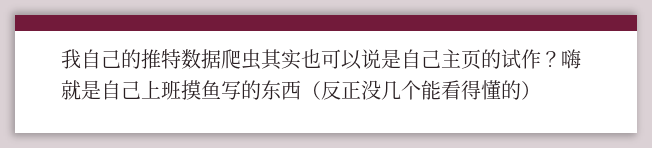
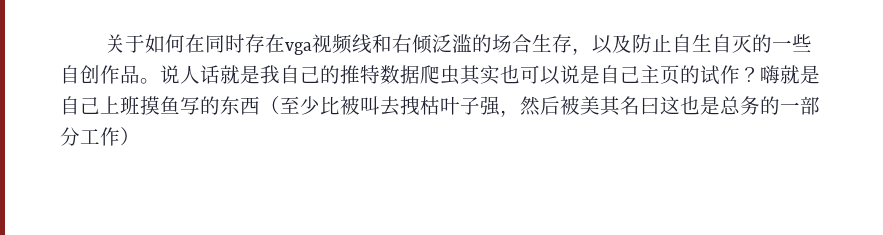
(61, 59) none -> [105,34,813,55] [60,65,260,84] 关于如何在同时存在vga视频线和右倾泛滥的场合生存，以及防止自生自灭的一些自创作品。说人话就是
[321,80,521,100] 反正没几个能看得懂的 -> [280,96,820,117] [60,127,120,146] 至少比被叫去拽枯叶子强，然后被美其名曰这也是总务的一部分工作

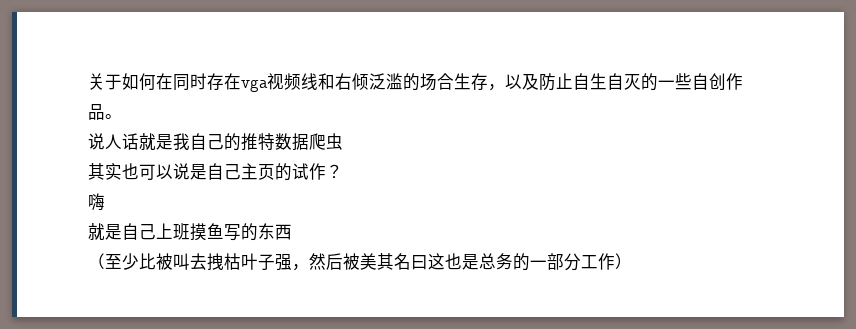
(160, 81) none -> (122, 116) //
(460, 75) none -> (343, 141) //
(760, 75) none -> (343, 171) //
(780, 74) none -> (105, 202) //
(260, 105) none -> (292, 232) //

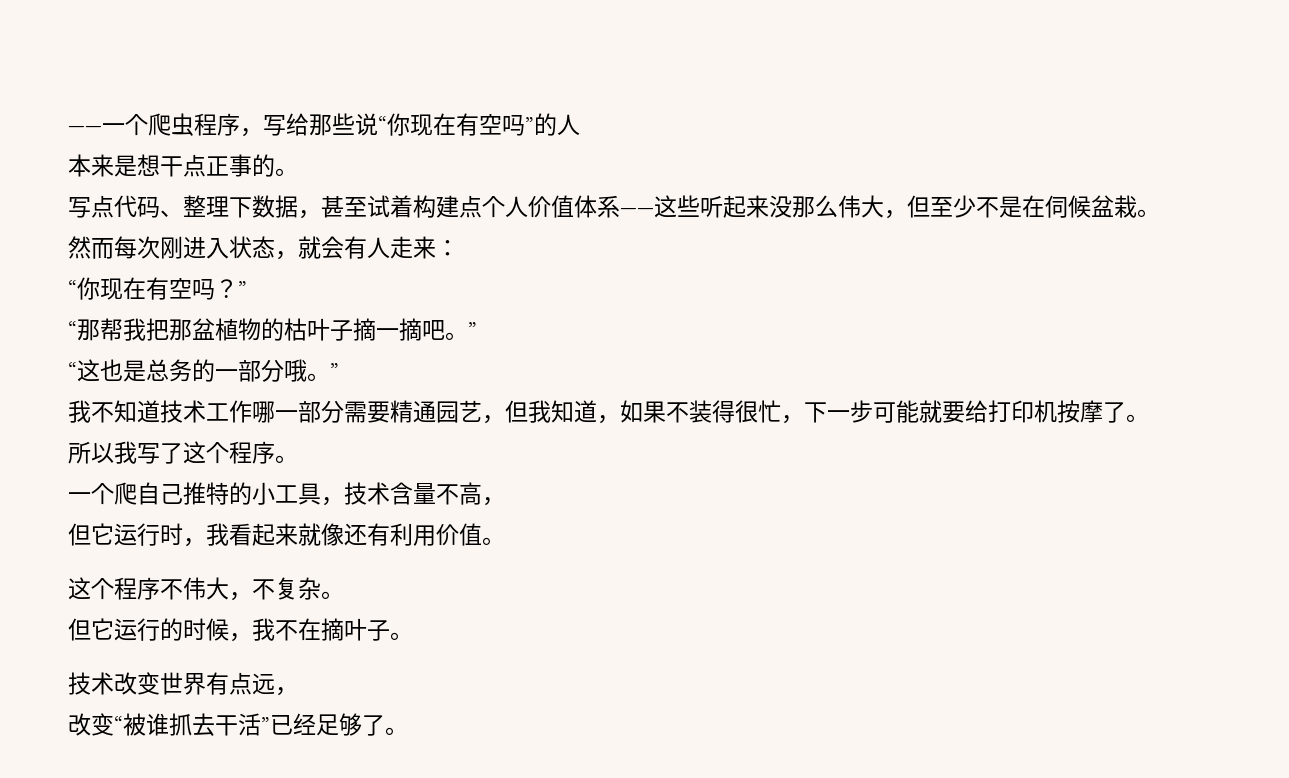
[88,73,743,92] [88,104,122,120] [88,133,343,151] [88,163,343,181] [88,193,105,211] [88,223,292,241] [88,253,428,271] 关于如何在同时存在vga视频线和右倾泛滥的场合生存，以及防止自生自灭的一些自创作品。 // 说人话就是我自己的推特数据爬虫 // 其实也可以说是自己主页的试作？ // 嗨 // 就是自己上班摸鱼写的东西 // （至少比被叫去拽枯叶子强，然后被美其名曰 -> [68,113,580,137] [68,154,298,177] [68,195,1160,219] [68,236,459,260] [68,277,247,300] [68,318,477,341] [68,362,77,379] ——一个爬虫程序，写给那些说“你现在有空吗”的人 // 本来是想干点正事的。 // 写点代码、整理下数据，甚至试着构建点个人价值体系——这些听起来没那么伟大，但至少不是在伺候盆栽。 // 然而每次刚进入状态，就会有人走来： // “你现在有空吗？” // “那帮我把那盆植物的枯叶子摘一摘吧。” // “
[581,253,632,270] 工作） -> [284,359,339,382] [68,400,1149,424] [68,441,298,464] [68,482,505,506] [68,523,505,547] [68,577,344,601] [68,618,413,642] [68,672,298,696] [68,713,408,736] 哦。” // 我不知道技术工作哪一部分需要精通园艺，但我知道，如果不装得很忙，下一步可能就要给打印机按摩了。 // 所以我写了这个程序。 // 一个爬自己推特的小工具，技术含量不高， // 但它运行时，我看起来就像还有利用价值。 // 这个程序不伟大，不复杂。 // 但它运行的时候，我不在摘叶子。 // 技术改变世界有点远， // 改变“被谁抓去干活”已经足够了。

